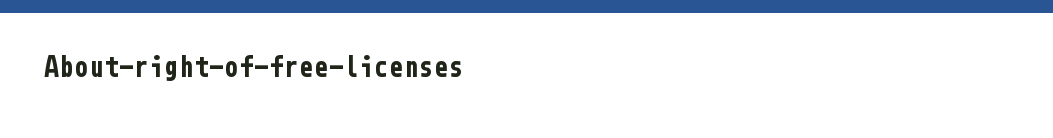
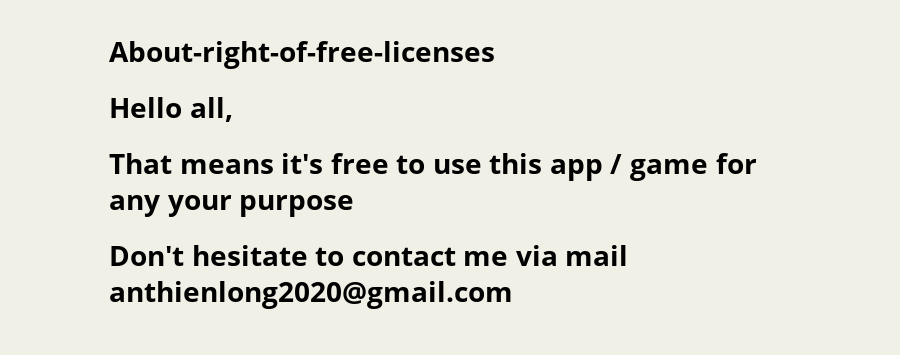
(463, 68) none -> [109,97,233,122] [109,153,757,181] [109,195,355,217] [109,245,629,266] [109,281,513,309] // Hello all, // That means it's free to use this app / game for any your purpose // Don't hesitate to contact me via mail anthienlong2020@gmail.com

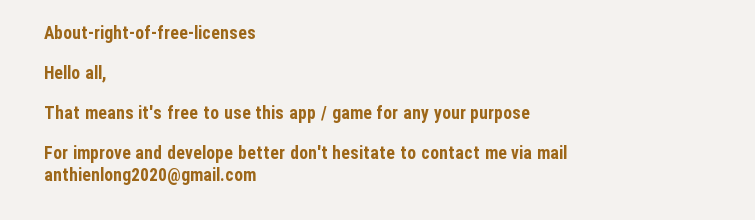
[109,246,184,266] Don't -> [44,145,328,163] For improve and develope better don't

